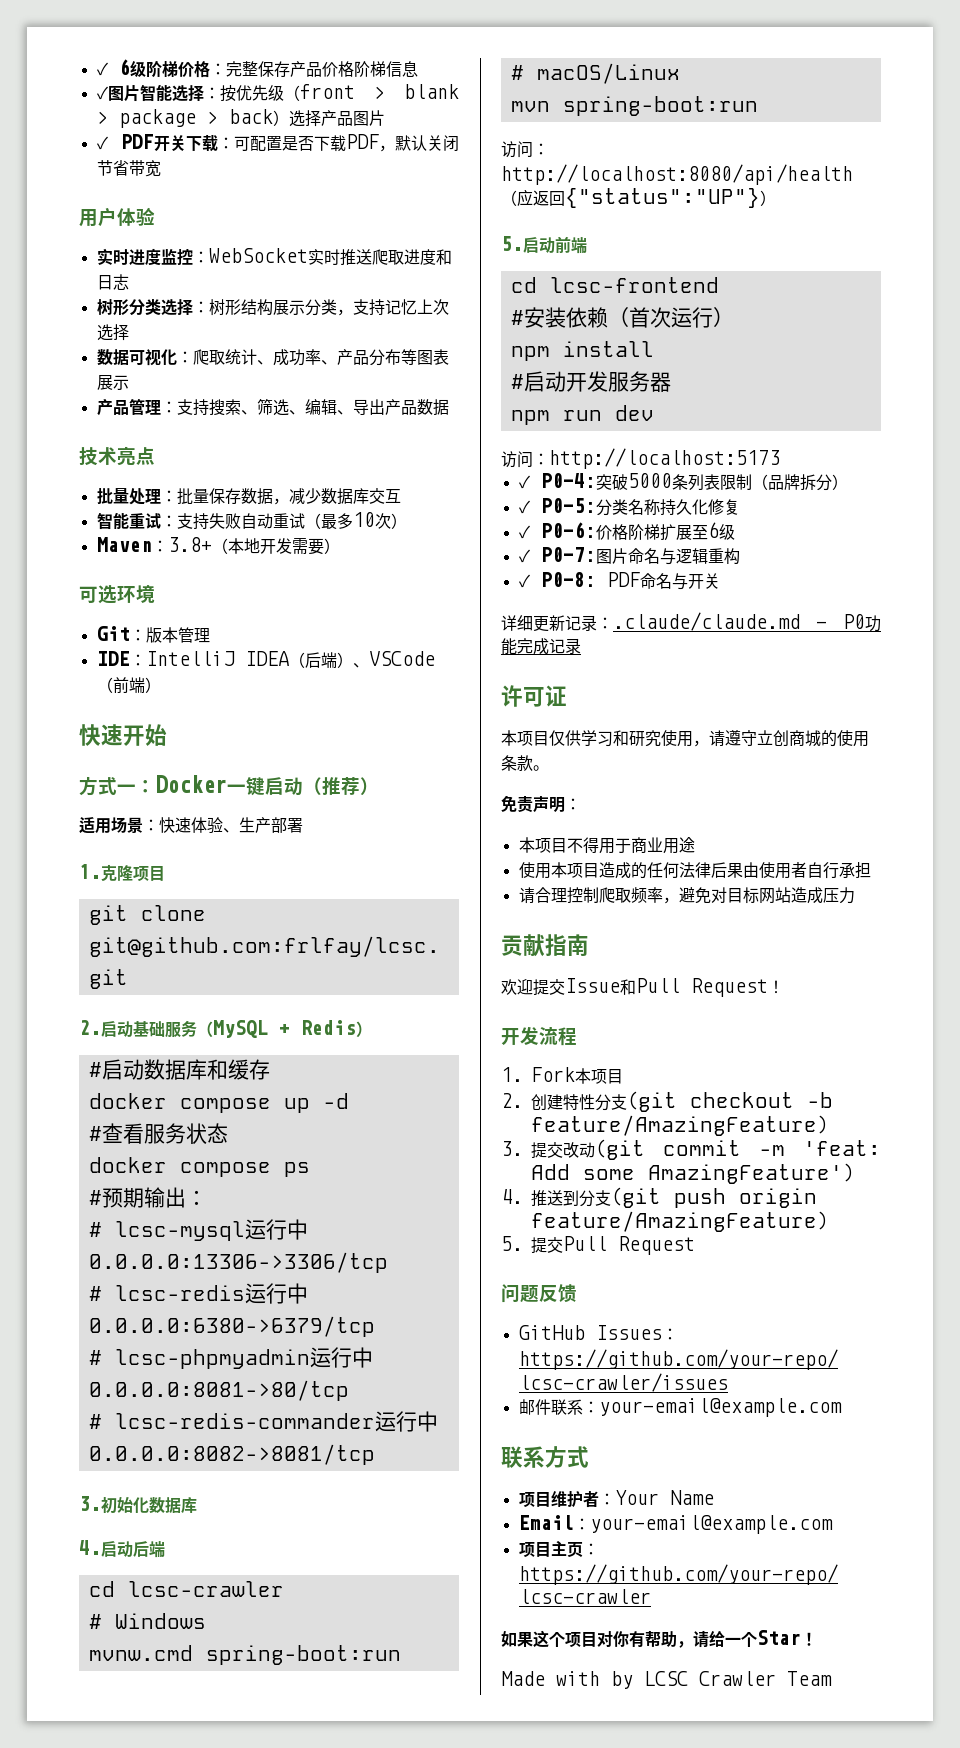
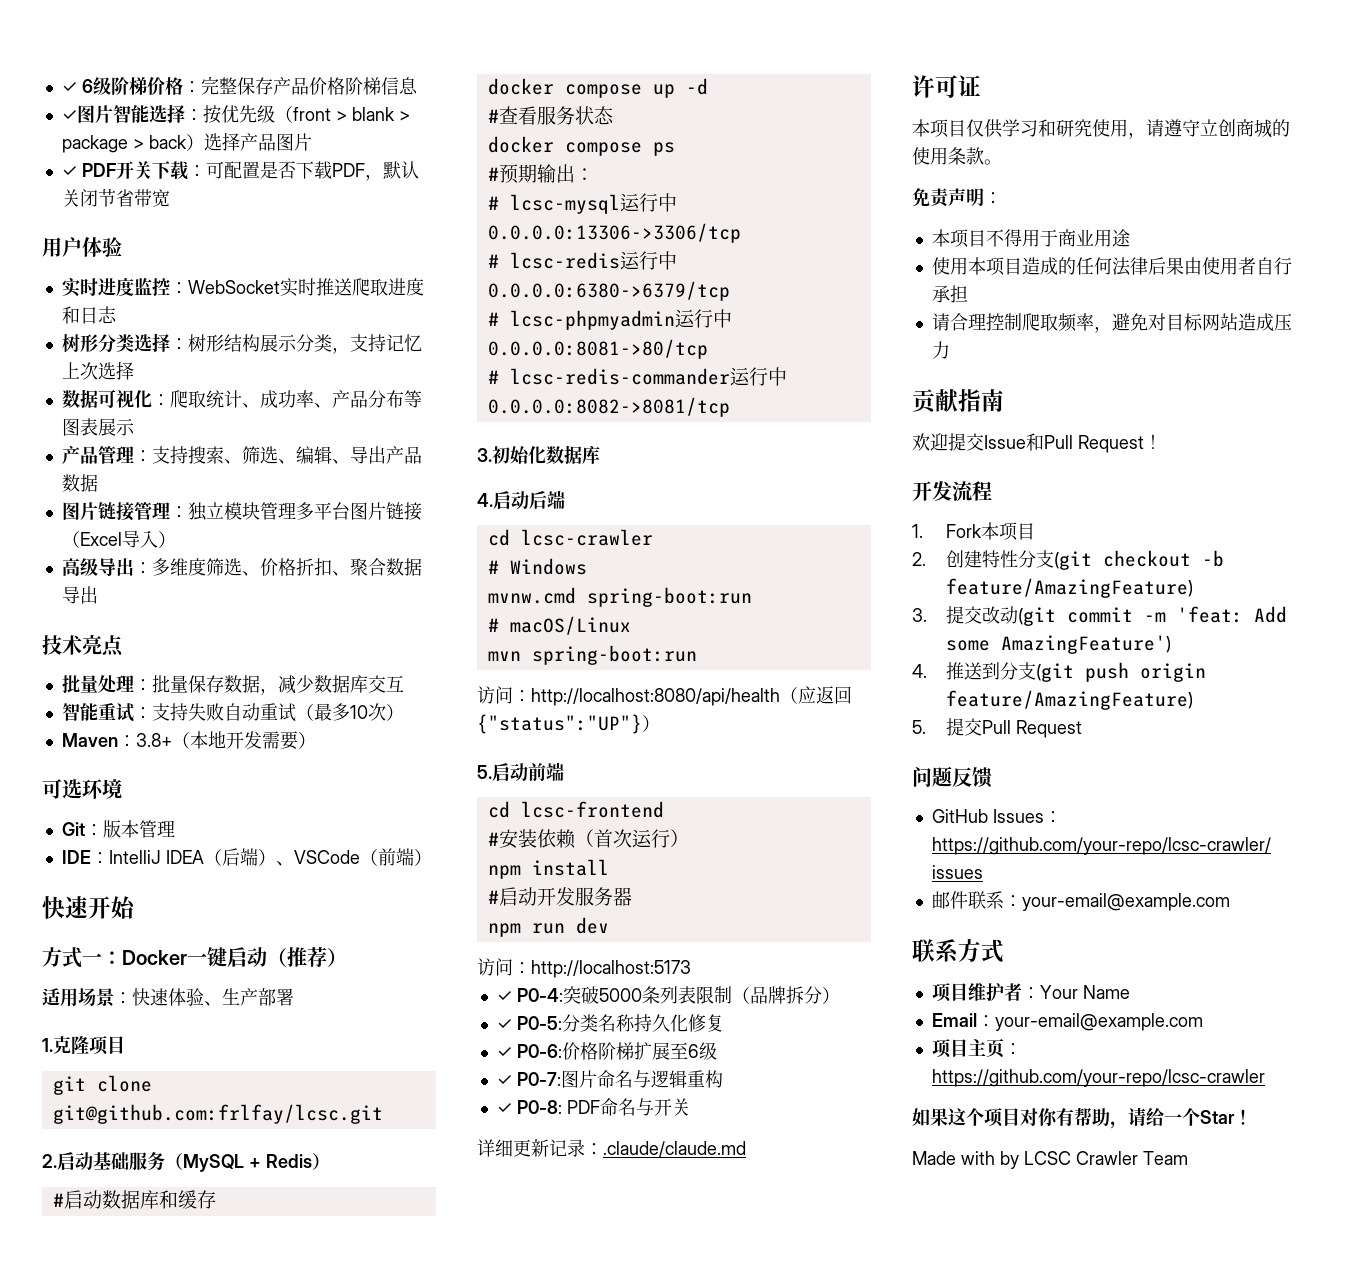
(449, 407) none -> [61,502,422,521] [61,530,176,548] [61,558,422,576] [61,586,98,604] // 图片链接管理：独立模块管理多平台图片链接（Excel导入） // 高级导出：多维度筛选、价格折扣、聚合数据导出
[816,614,881,632] [501,638,581,655] - P0功能完成记录 -> (746, 1149) none

